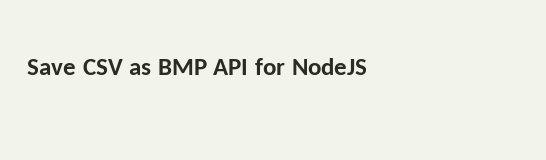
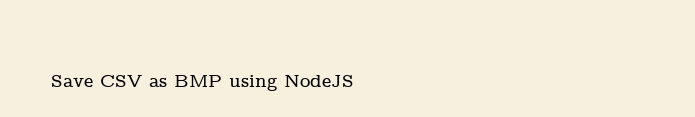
[213,58,286,75] API for -> [229,75,278,91] using

